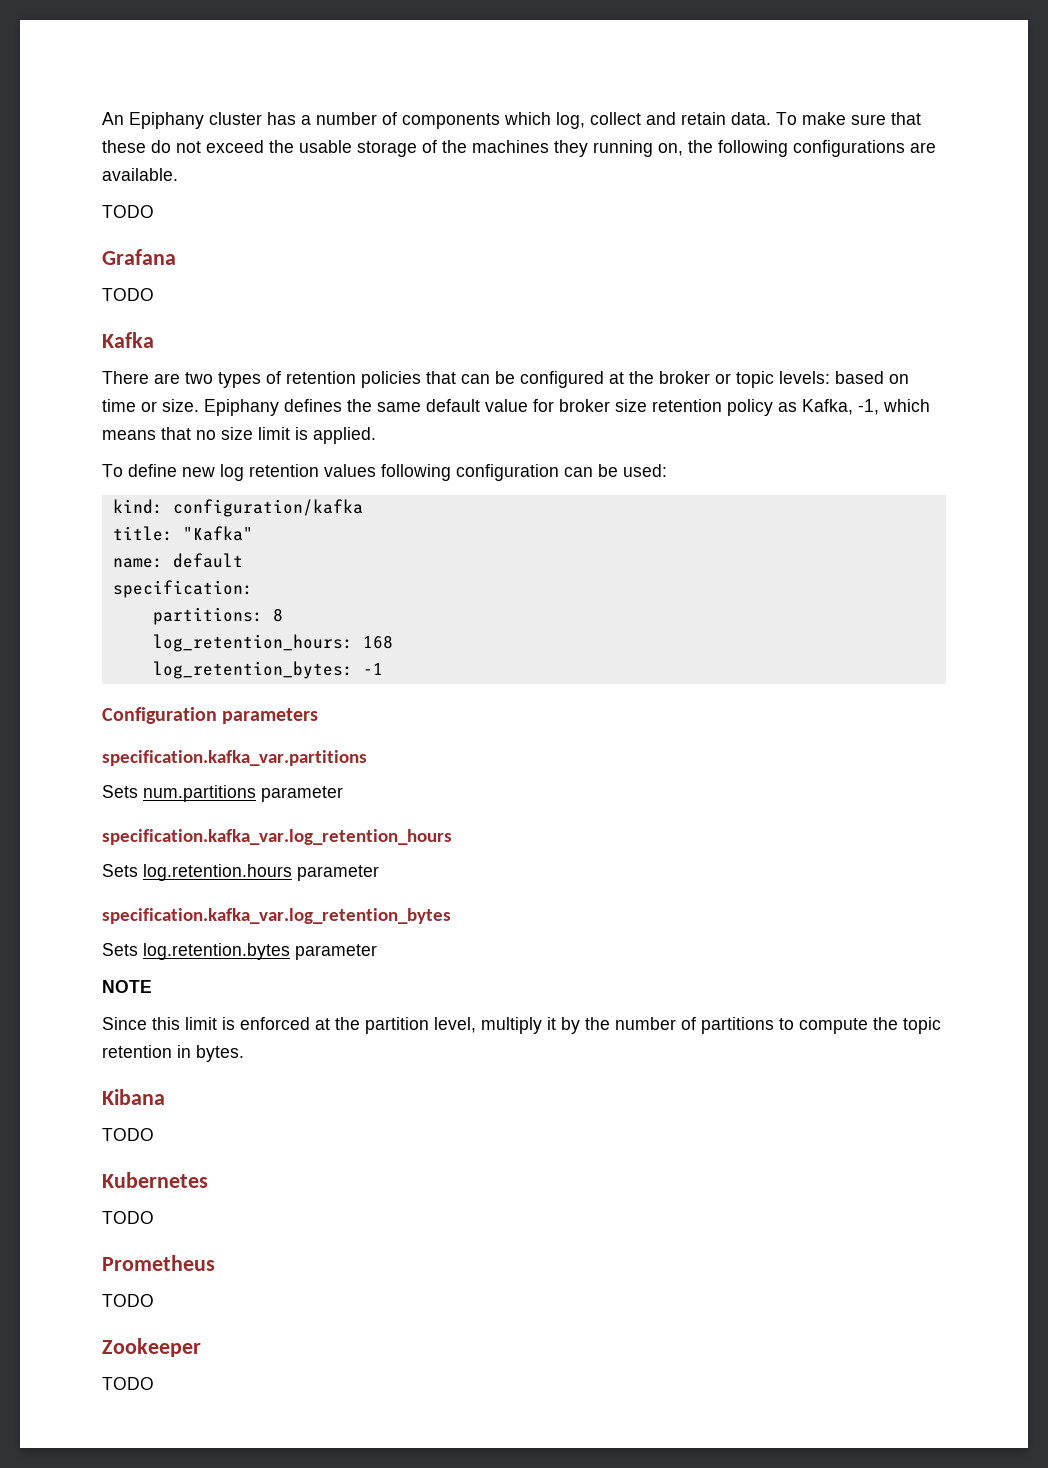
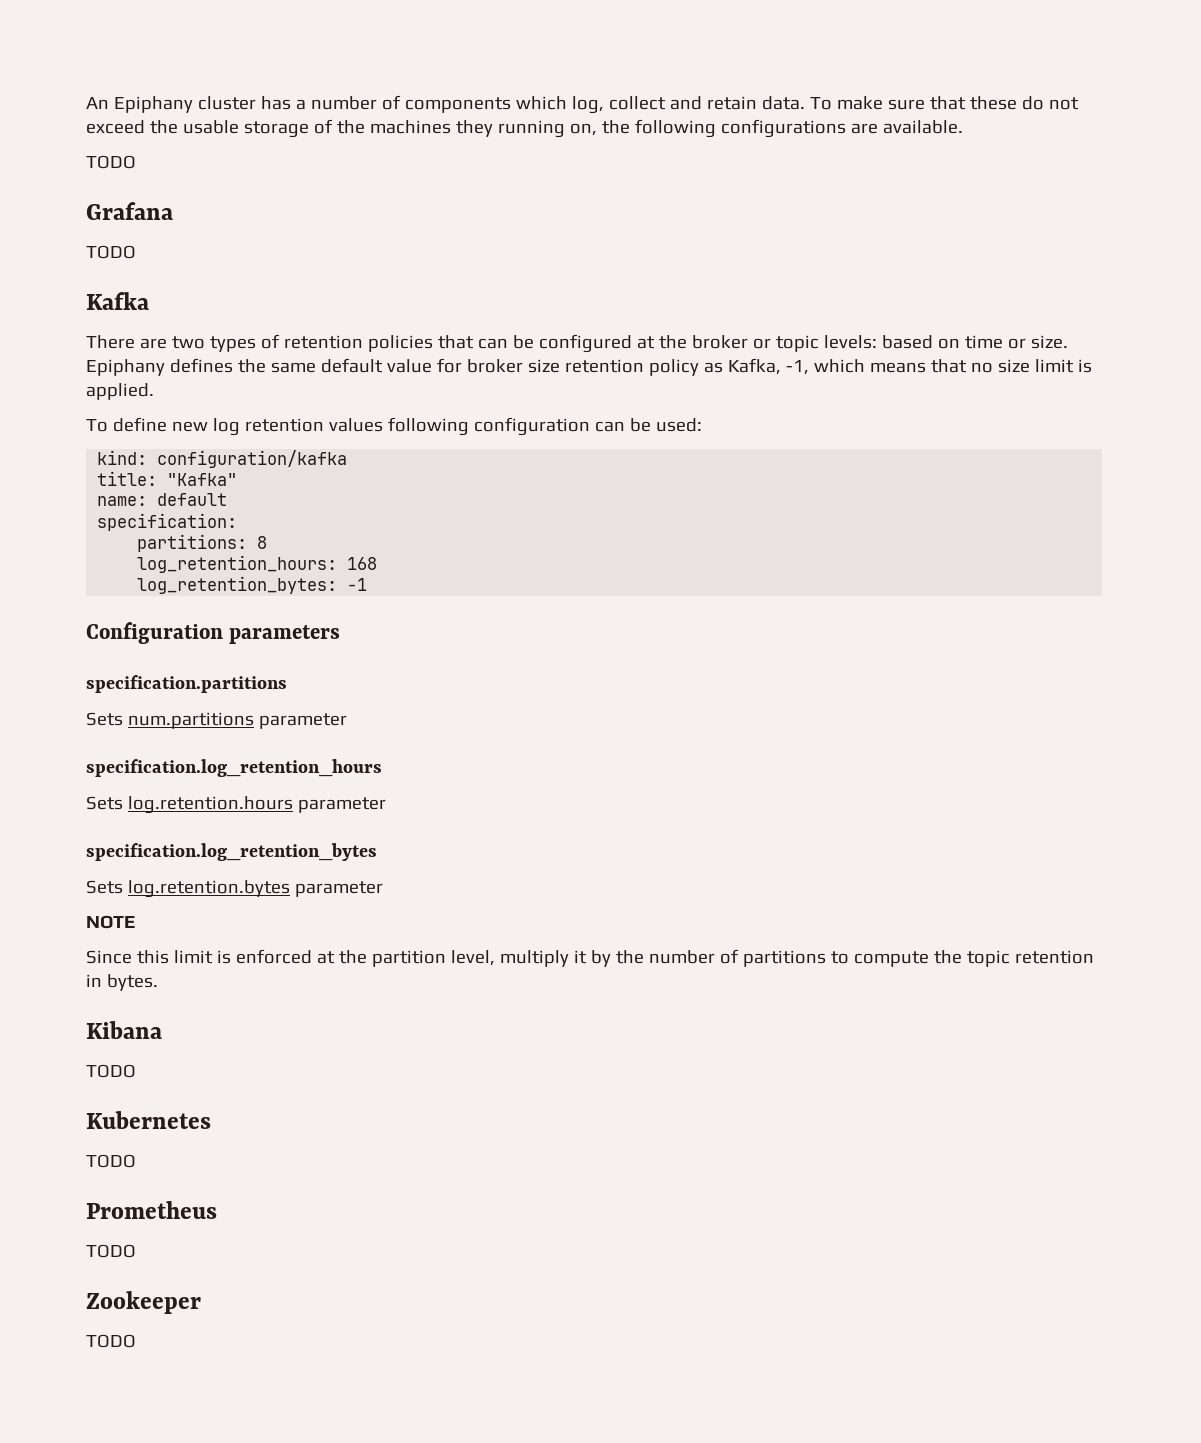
[102,750,367,766] specification.kafka_var.partitions -> [86,675,287,693] specification.partitions
[102,829,452,845] specification.kafka_var.log_retention_hours -> [86,759,382,777] specification.log_retention_hours
[102,908,451,924] specification.kafka_var.log_retention_bytes -> [86,843,377,861] specification.log_retention_bytes

